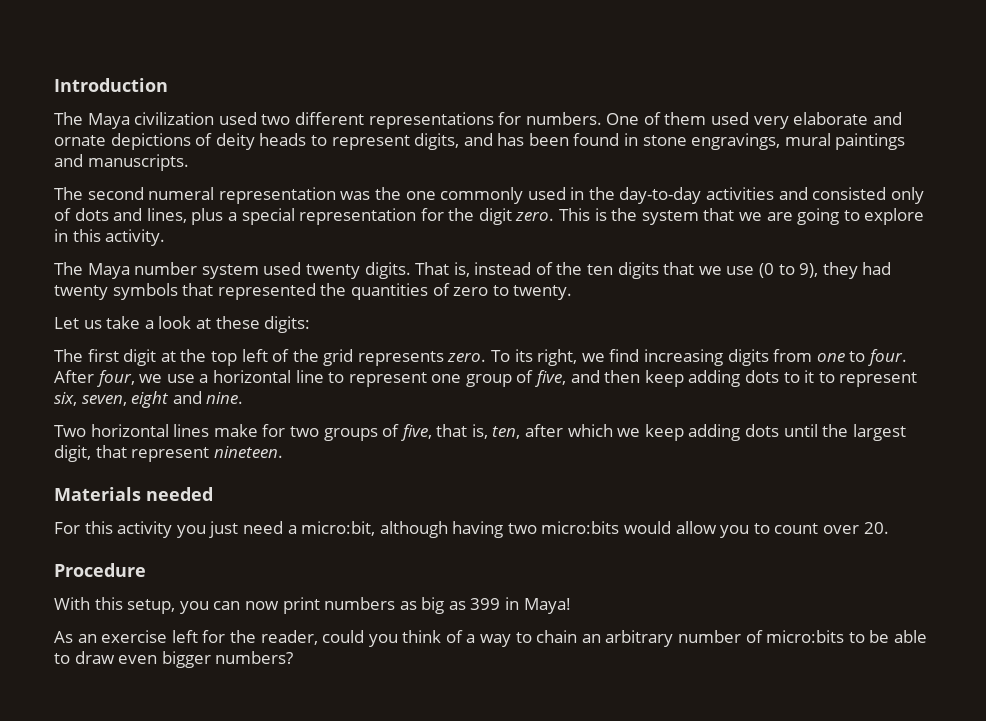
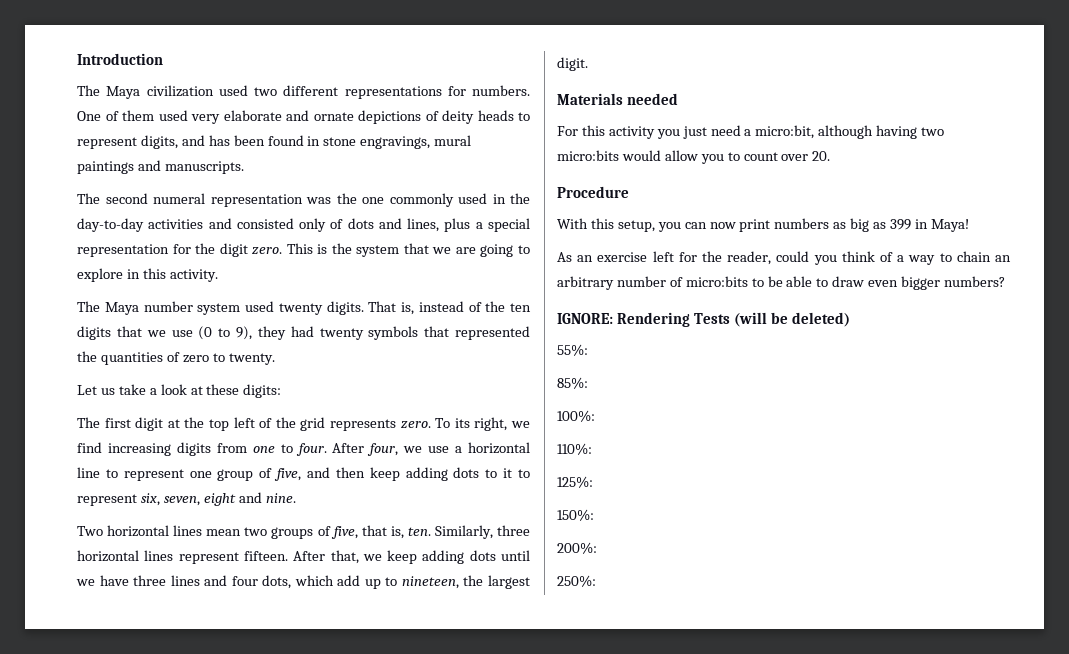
[213,424,286,437] make for -> [206,529,242,536] mean
[492,424,613,439] ten, after which -> [407,525,530,539] [77,550,359,564] ten. Similarly, three horizontal lines represent fifteen. After that,
[822,424,906,441] [54,445,283,462] the largest digit, that represent nineteen. -> [76,575,530,589] [557,57,588,71] we have three lines and four dots, which add up to nineteen, the largest digit.
(294, 657) none -> [557,312,850,327] [557,344,588,356] [557,377,588,389] [557,410,595,422] [557,443,592,455] [557,476,593,488] [557,509,594,521] [557,542,597,554] [557,575,596,587] // IGNORE: Rendering Tests (will be deleted) // 55%: // 85%: // 100%: // 110%: // 125%: // 150%: // 200%: // 250%:

